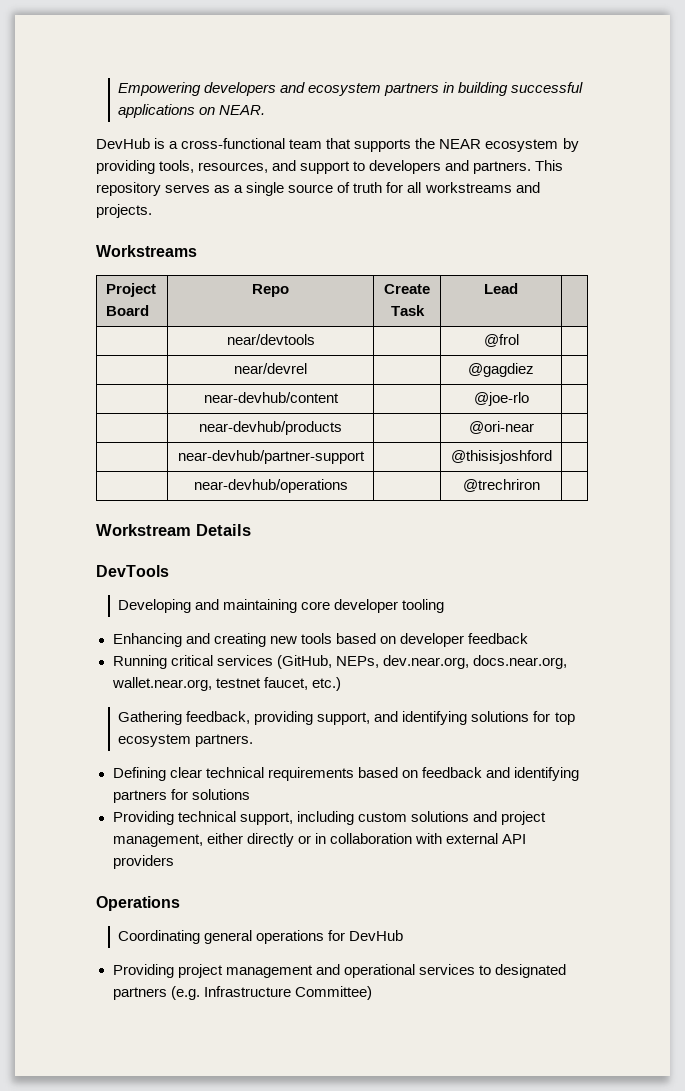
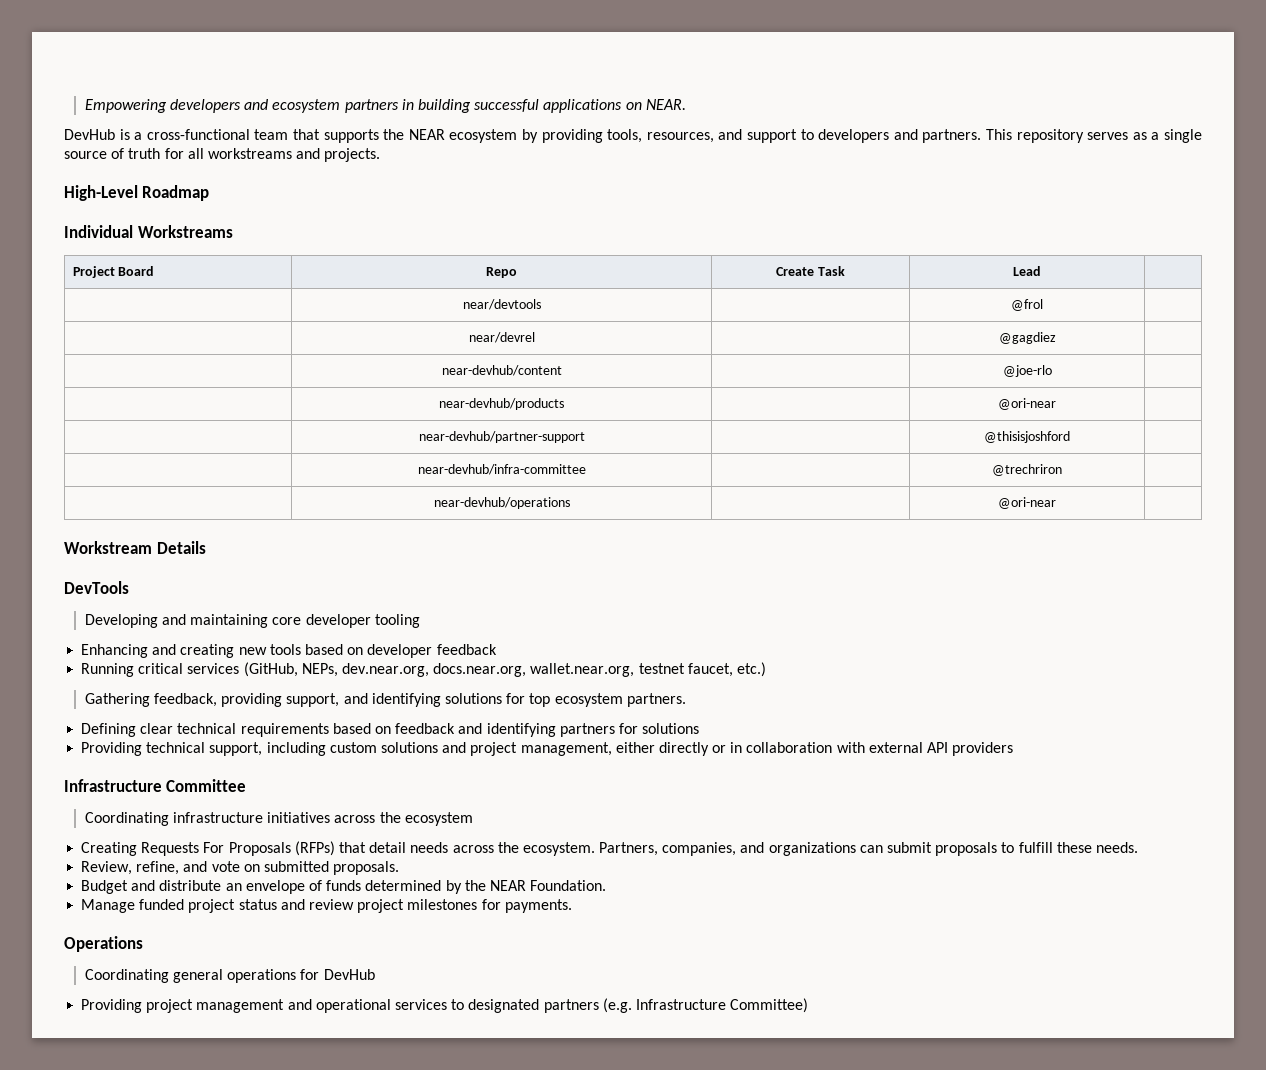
(152, 211) none -> [64,185,210,201] [64,225,133,238] High-Level Roadmap // Individual
(552, 457) none -> [417,464,586,475] [992,464,1062,476] // | near-devhub/infra-committee | | @trechriron |
[462,479,540,492] @trechriron -> [998,497,1056,509] @ori-near
(174, 862) none -> [64,779,247,792] [84,812,473,826] [81,841,1138,856] [81,861,400,875] [81,880,607,894] [81,899,572,913] // Infrastructure Committee // Coordinating infrastructure initiatives across the ecosystem // Creating Requests For Proposals (RFPs) that detail needs across the ecosystem. Partners, companies, and organizations can submit proposals to fulfill these needs. // Review, refine, and vote on submitted proposals. // Budget and distribute an envelope of funds determined by the NEAR Foundation. // Manage funded project status and review project milestones for payments.

